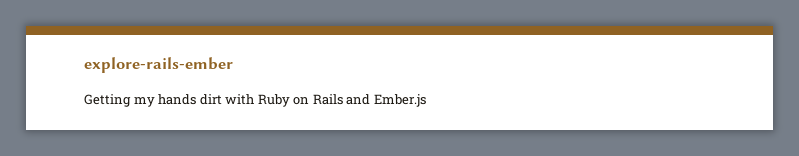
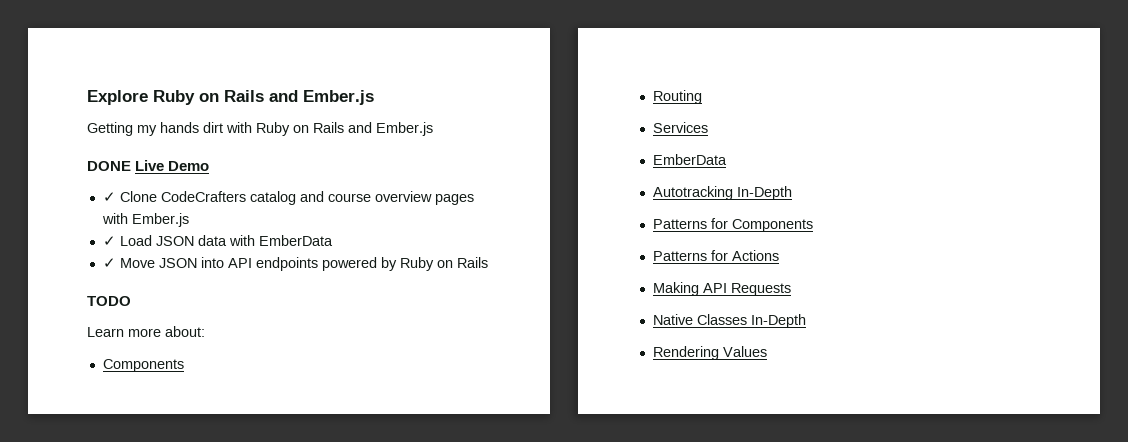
[84,57,233,73] explore-rails-ember -> [87,90,374,105] Explore Ruby on Rails and Ember.js
(426, 100) none -> [87,160,210,171] [102,191,474,205] [101,213,189,227] [102,235,333,246] [102,257,488,271] [87,296,131,306] [87,326,205,337] [102,359,184,372] [652,90,702,104] [652,122,708,133] [652,154,727,165] [652,186,792,200] [652,218,813,232] [652,250,779,261] [652,282,791,296] [652,314,806,328] [652,346,767,360] // DONE Live Demo // ✓ Clone CodeCrafters catalog and course overview pages with Ember.js // ✓ Load JSON data with EmberData // ✓ Move JSON into API endpoints powered by Ruby on Rails // TODO // Learn more about: // Components // Routing // Services // EmberData // Autotracking In-Depth // Patterns for Components // Patterns for Actions // Making API Requests // Native Classes In-Depth // Rendering Values

